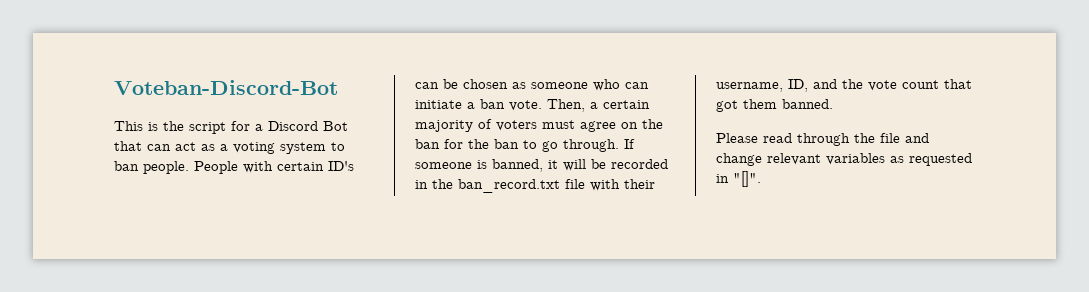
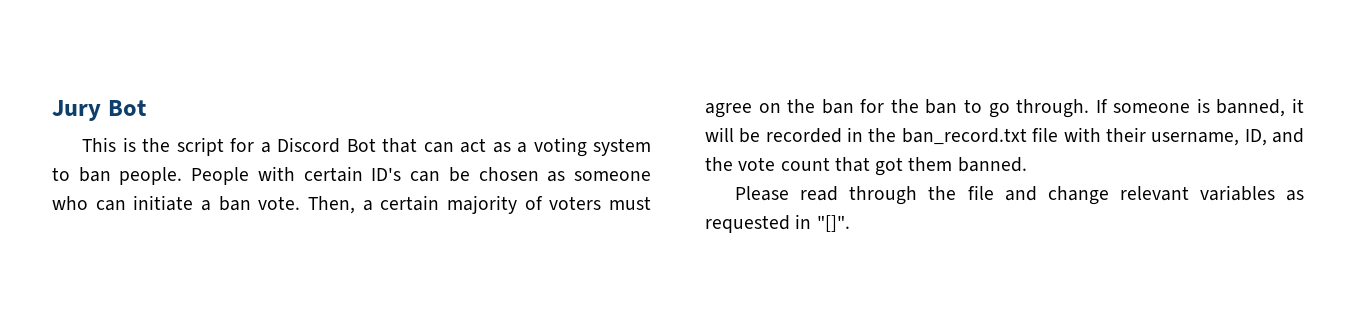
[114,80,338,95] Voteban-Discord-Bot -> [52,100,146,121] Jury Bot

